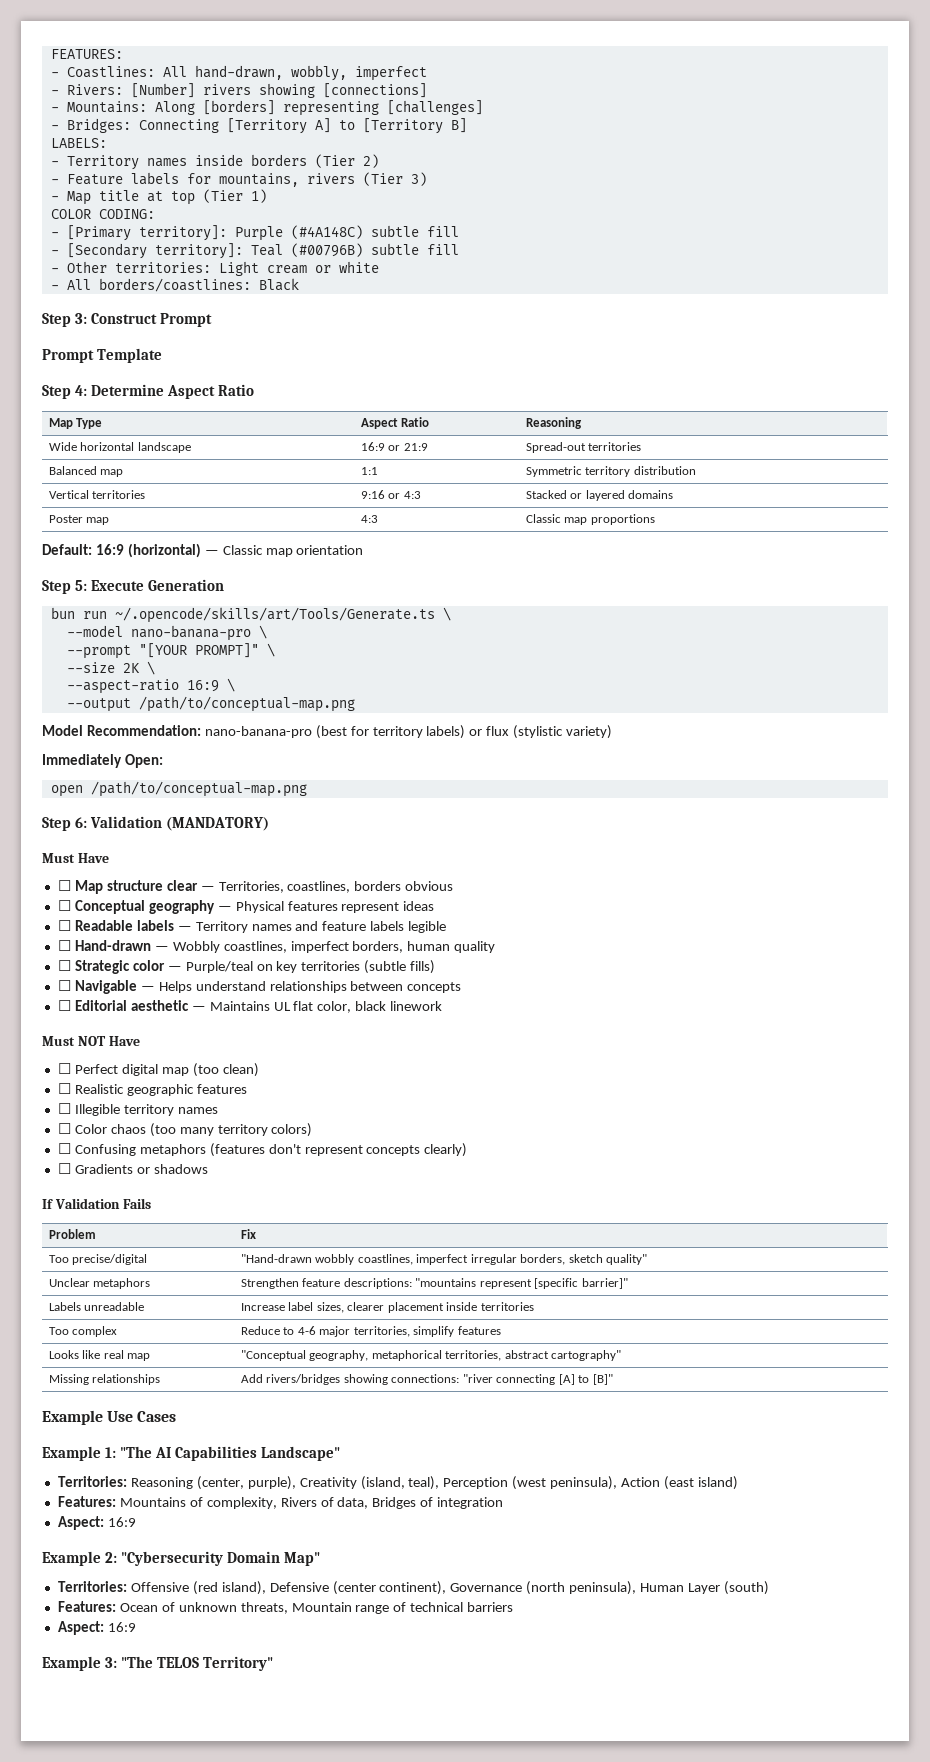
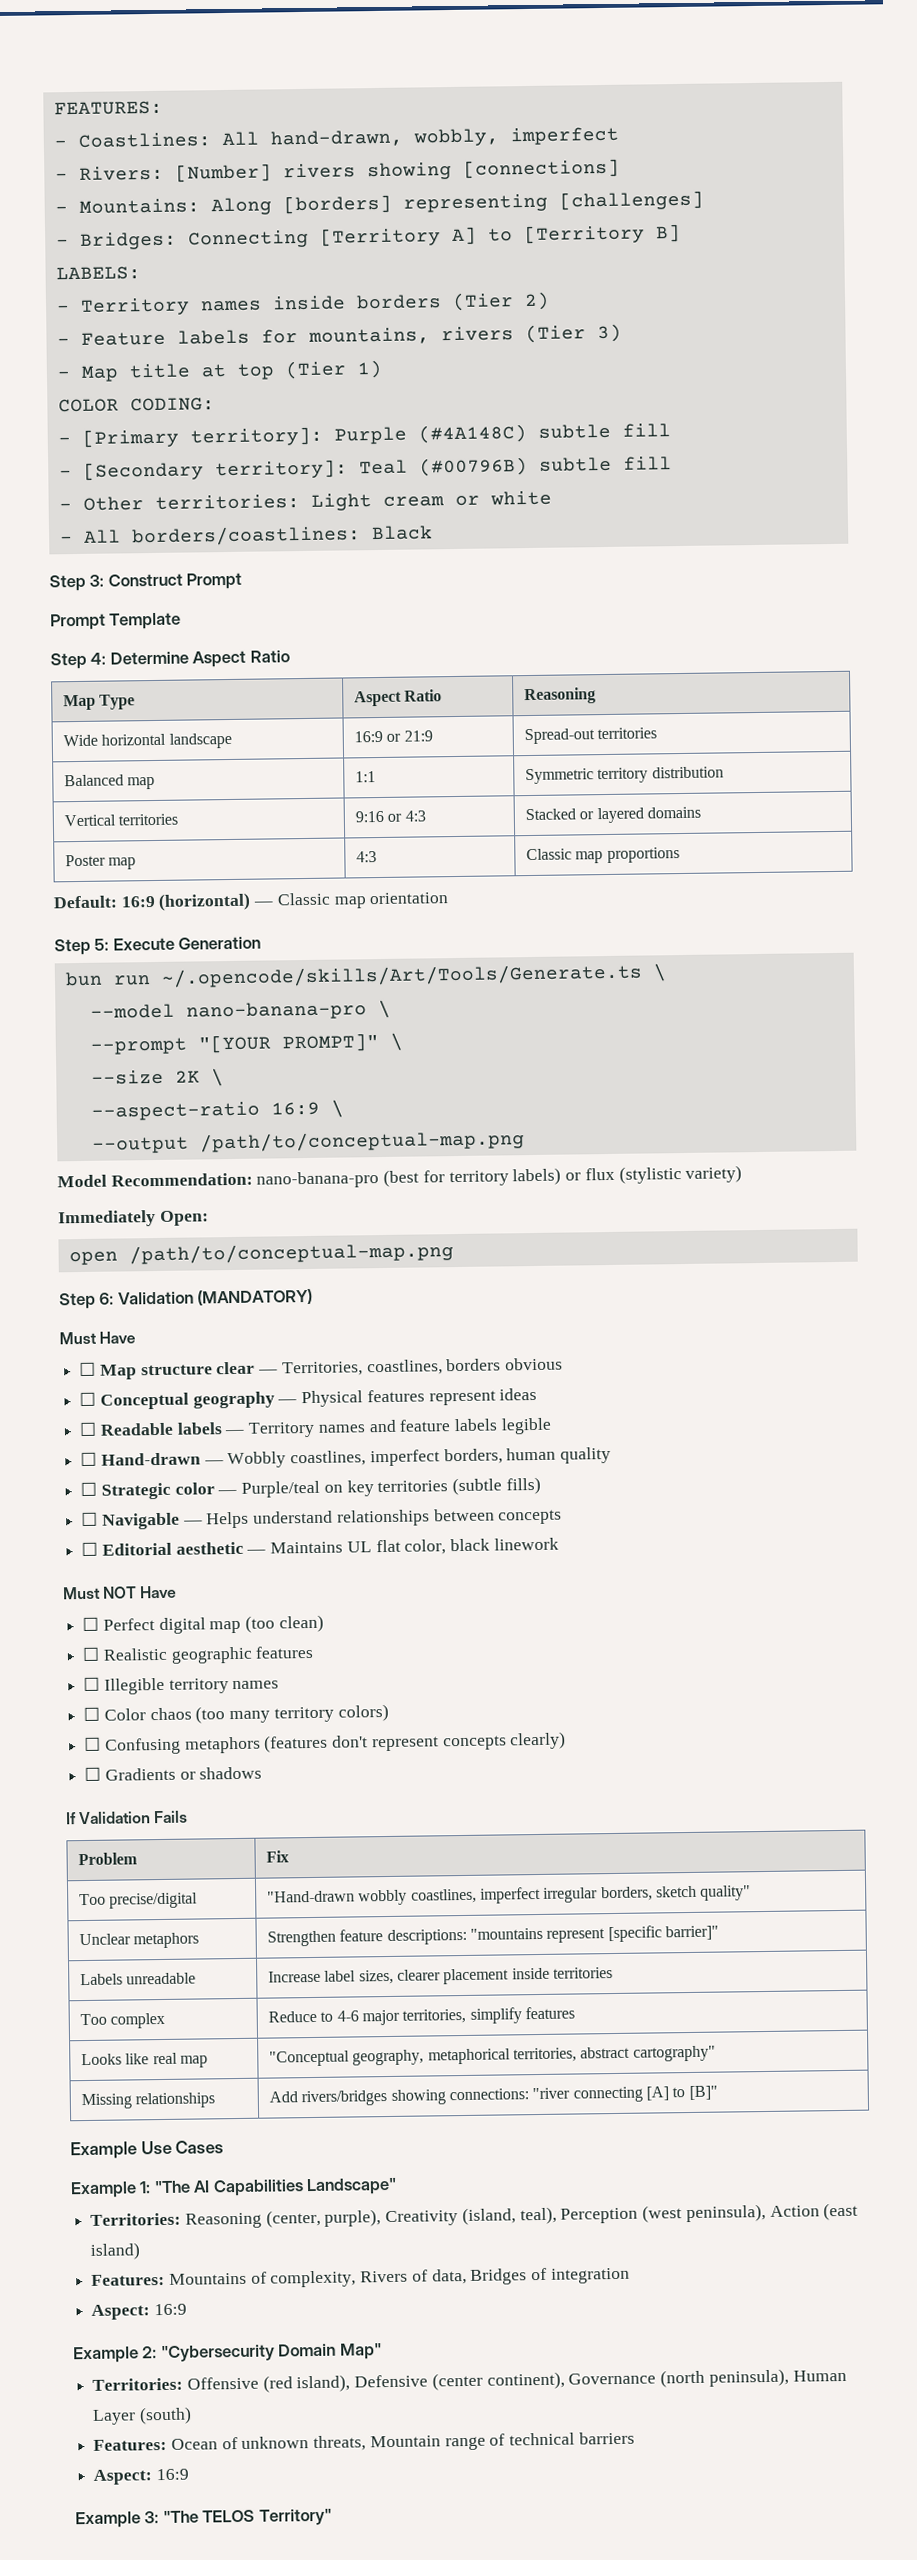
[114,607,435,623] ~/.opencode/skills/art/Tools/Generate.ts -> [160,963,643,988] ~/.opencode/skills/Art/Tools/Generate.ts

